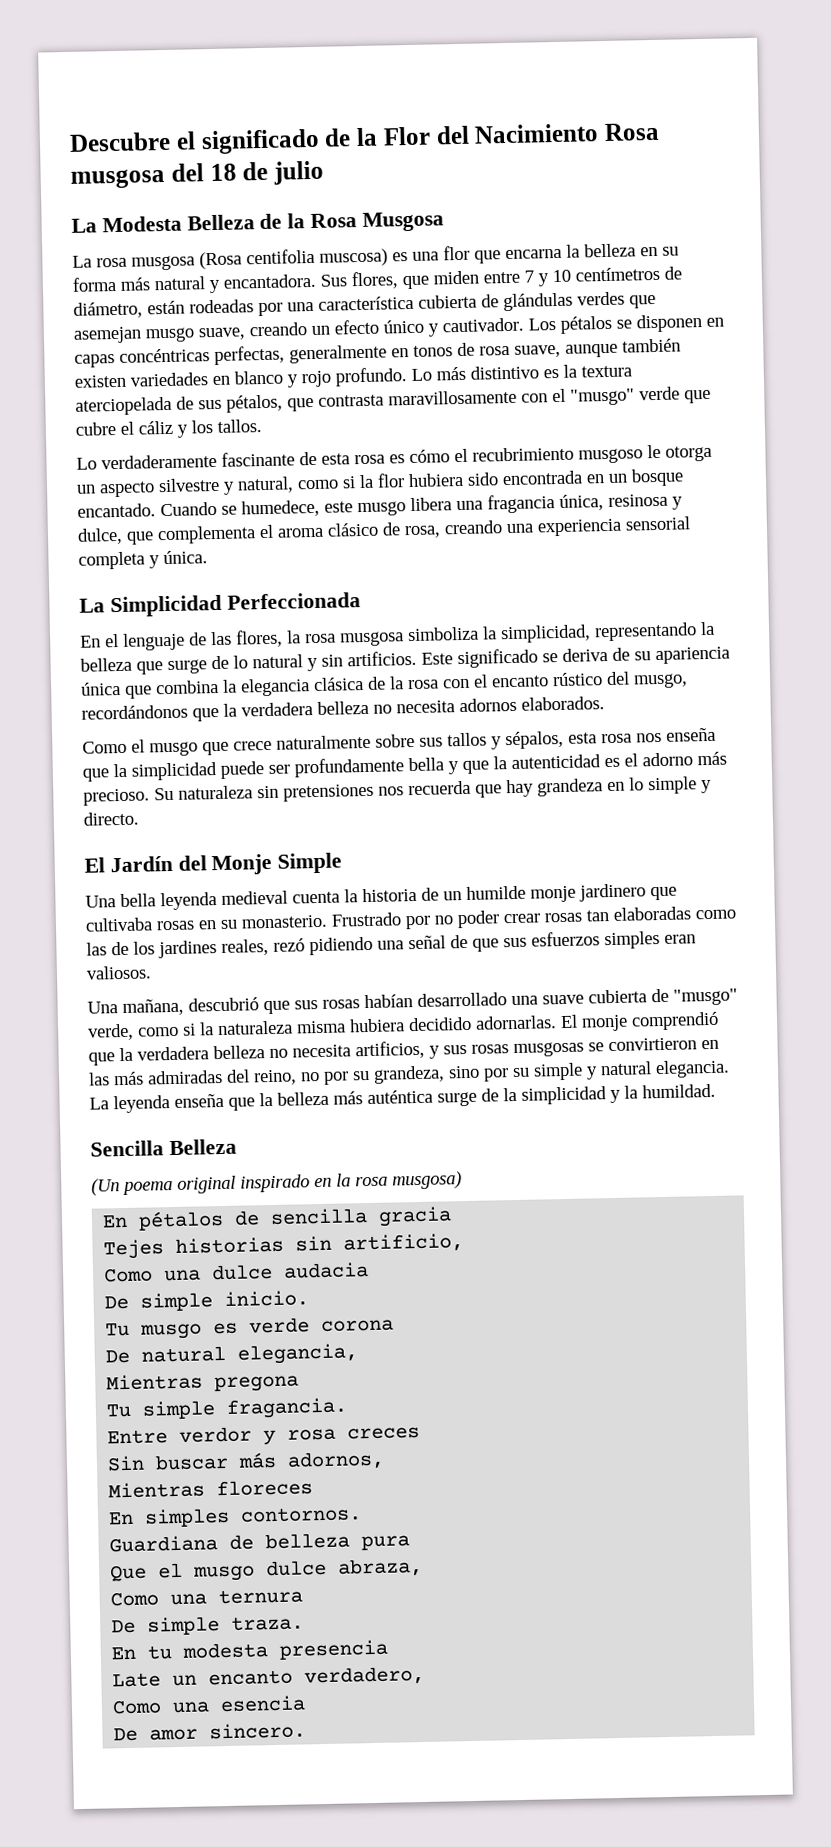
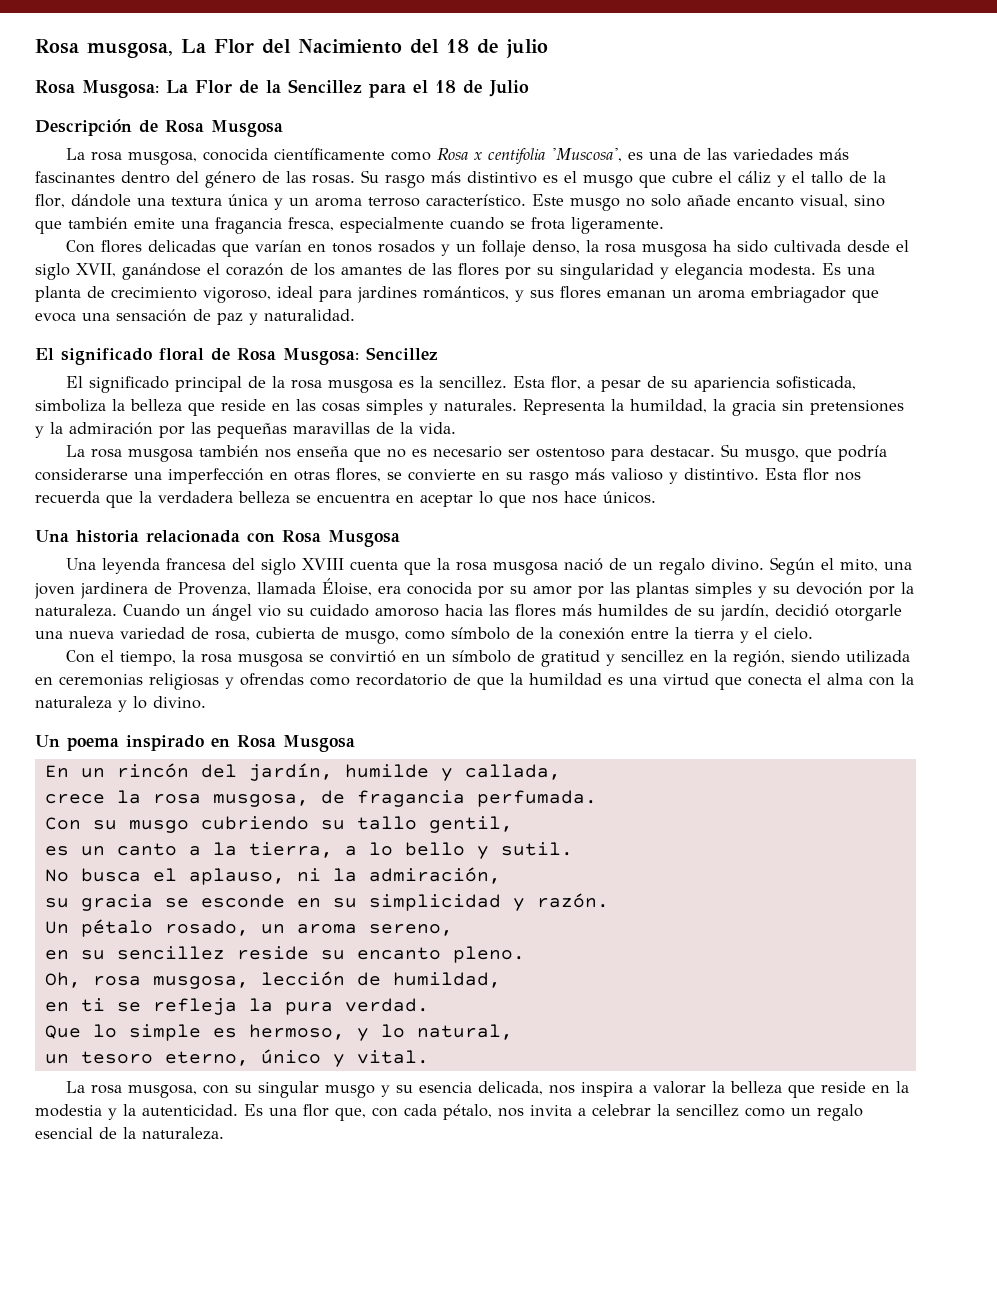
[69,127,378,155] Descubre el significado de la -> [35,39,206,58] Rosa musgosa, La
[604,122,660,141] [70,167,165,189] Rosa musgosa -> (402, 46) none
[71,211,444,233] [72,243,679,271] [72,266,682,294] [73,291,656,319] [73,314,724,344] [74,338,681,368] [74,364,632,388] [75,386,680,416] La Modesta Belleza de la Rosa Musgosa // La rosa musgosa (Rosa centifolia muscosa) es una flor que encarna la belleza en su forma más natural y encantadora. Sus flores, que miden entre 7 y 10 centímetros de diámetro, están rodeadas por una característica cubierta de glándulas verdes que asemejan musgo suave, creando un efecto único y cautivador. Los pétalos se disponen en capas concéntricas perfectas, generalmente en tonos de rosa suave, aunque también existen variedades en blanco y rojo profundo. Lo más distintivo es la textura aterciopelada de sus pétalos, que contrasta maravillosamente con el "musgo" verde -> [35,79,529,98] [35,119,283,137] [65,148,849,165] [35,170,633,188] Rosa Musgosa: La Flor de la Sencillez para el 18 de Julio // Descripción de Rosa Musgosa // La rosa musgosa, conocida científicamente como Rosa x centifolia 'Muscosa', es una de las variedades más fascinantes dentro del género de las rosas. Su rasgo más distintivo es el musgo
[191,419,262,434] [76,444,712,470] [76,468,684,498] [77,493,683,518] [77,516,691,545] [78,550,208,570] [79,592,361,618] [80,621,715,651] [80,646,730,675] [81,671,688,699] [81,696,605,722] [82,727,716,757] [82,751,727,782] [83,776,712,806] [83,811,139,826] [84,852,343,876] [85,883,677,911] [85,906,736,932] [86,931,696,959] [86,965,152,980] [87,988,738,1016] [87,1011,719,1041] [88,1037,719,1066] [88,1059,730,1086] [89,1083,716,1114] [90,1138,237,1157] [91,1171,462,1196] [102,1206,453,1231] [103,1233,465,1260] [103,1262,370,1283] [104,1290,310,1312] [105,1317,395,1340] [105,1343,359,1365] [106,1373,300,1393] [106,1397,349,1420] [107,1426,421,1446] [107,1450,386,1472] [108,1479,314,1499] [108,1506,363,1528] [109,1532,411,1553] [110,1557,424,1582] [110,1588,304,1607] [111,1615,305,1636] [111,1639,389,1660] [112,1665,426,1688] [112,1695,307,1715] [113,1722,307,1742] los tallos. // Lo verdaderamente fascinante de esta rosa es cómo el recubrimiento musgoso le otorga un aspecto silvestre y natural, como si la flor hubiera sido encontrada en un bosque encantado. Cuando se humedece, este musgo libera una fragancia única, resinosa y dulce, que complementa el aroma clásico de rosa, creando una experiencia sensorial completa y única. // La Simplicidad Perfeccionada // En el lenguaje de las flores, la rosa musgosa simboliza la simplicidad, representando la belleza que surge de lo natural y sin artificios. Este significado se deriva de su apariencia única que combina la elegancia clásica de la rosa con el encanto rústico del musgo, recordándonos que la verdadera belleza no necesita adornos elaborados. // Como el musgo que crece naturalmente sobre sus tallos y sépalos, esta rosa nos enseña que la simplicidad puede ser profundamente bella y que la autenticidad es el adorno más precioso. Su naturaleza sin pretensiones nos recuerda que hay grandeza en lo simple y directo. // El Jardín del Monje Simple // Una bella leyenda medieval cuenta la historia de un humilde monje jardinero que cultivaba rosas en su monasterio. Frustrado por no poder crear rosas tan elaboradas como las de los jardines reales, rezó pidiendo una señal de que sus esfuerzos simples eran valiosos. // Una mañana, descubrió que sus rosas habían desarrollado una suave cubierta de "musgo" verde, como si la naturaleza misma hubiera decidido adornarlas. El monje comprendió que la verdadera belleza no necesita artificios, y sus rosas musgosas se convirtieron en las más admiradas del reino, no por su grandeza, sino por su simple y natural elegancia. La leyenda enseña que la belleza más auténtica surge de la simplicidad y la humildad. // Sencilla Belleza // (Un poema original inspirado en la rosa musgosa) // En pétalos de sencilla gracia // Tejes historias sin artificio, // Como una dulce audacia // De simple inicio. // Tu musgo es verde corona // De natural elegancia, // Mientras pregona // Tu simple fragancia. // Entre verdor y rosa creces // Sin buscar más adornos, // Mientras floreces // En simples contornos. // Guardiana de belleza pura // Que el musgo dulce abraza, // Como una ternura // De simple traza. // En tu modesta presencia // Late un encanto verdadero, // Como una esencia // De amor sincero. -> [792,171,886,184] [35,194,885,211] [35,217,664,234] [65,240,909,257] [35,263,875,280] [35,286,879,303] [35,309,355,325] [35,347,437,365] [65,376,856,393] [35,399,904,416] [35,422,456,439] [65,444,887,462] [35,468,861,485] [35,491,656,508] [35,530,400,547] [65,557,912,575] [34,578,914,599] [35,604,902,621] [35,627,813,644] [65,650,910,667] [35,673,914,690] [35,696,206,712] [35,735,355,752] [44,763,561,781] [44,790,597,807] [44,816,513,833] [44,842,573,859] [44,867,501,885] [44,893,609,911] [44,919,453,937] [44,946,525,963] [44,971,501,989] [44,998,429,1015] [44,1024,513,1041] [44,1049,429,1067] [65,1081,909,1098] [35,1104,863,1121] [35,1127,224,1140] el tallo de la flor, dándole una textura única y un aroma terroso característico. Este musgo no solo añade encanto visual, sino que también emite una fragancia fresca, especialmente cuando se frota ligeramente. // Con flores delicadas que varían en tonos rosados y un follaje denso, la rosa musgosa ha sido cultivada desde el siglo XVII, ganándose el corazón de los amantes de las flores por su singularidad y elegancia modesta. Es una planta de crecimiento vigoroso, ideal para jardines románticos, y sus flores emanan un aroma embriagador que evoca una sensación de paz y naturalidad. // El significado floral de Rosa Musgosa: Sencillez // El significado principal de la rosa musgosa es la sencillez. Esta flor, a pesar de su apariencia sofisticada, simboliza la belleza que reside en las cosas simples y naturales. Representa la humildad, la gracia sin pretensiones y la admiración por las pequeñas maravillas de la vida. // La rosa musgosa también nos enseña que no es necesario ser ostentoso para destacar. Su musgo, que podría considerarse una imperfección en otras flores, se convierte en su rasgo más valioso y distintivo. Esta flor nos recuerda que la verdadera belleza se encuentra en aceptar lo que nos hace únicos. // Una historia relacionada con Rosa Musgosa // Una leyenda francesa del siglo XVIII cuenta que la rosa musgosa nació de un regalo divino. Según el mito, una joven jardinera de Provenza, llamada Éloise, era conocida por su amor por las plantas simples y su devoción por la naturaleza. Cuando un ángel vio su cuidado amoroso hacia las flores más humildes de su jardín, decidió otorgarle una nueva variedad de rosa, cubierta de musgo, como símbolo de la conexión entre la tierra y el cielo. // Con el tiempo, la rosa musgosa se convirtió en un símbolo de gratitud y sencillez en la región, siendo utilizada en ceremonias religiosas y ofrendas como recordatorio de que la humildad es una virtud que conecta el alma con la naturaleza y lo divino. // Un poema inspirado en Rosa Musgosa // En un rincón del jardín, humilde y callada, // crece la rosa musgosa, de fragancia perfumada. // Con su musgo cubriendo su tallo gentil, // es un canto a la tierra, a lo bello y sutil. // No busca el aplauso, ni la admiración, // su gracia se esconde en su simplicidad y razón. // Un pétalo rosado, un aroma sereno, // en su sencillez reside su encanto pleno. // Oh, rosa musgosa, lección de humildad, // en ti se refleja la pura verdad. // Que lo simple es hermoso, y lo natural, // un tesoro eterno, único y vital. // La rosa musgosa, con su singular musgo y su esencia delicada, nos inspira a valorar la belleza que reside en la modestia y la autenticidad. Es una flor que, con cada pétalo, nos invita a celebrar la sencillez como un regalo esencial de la naturaleza.

